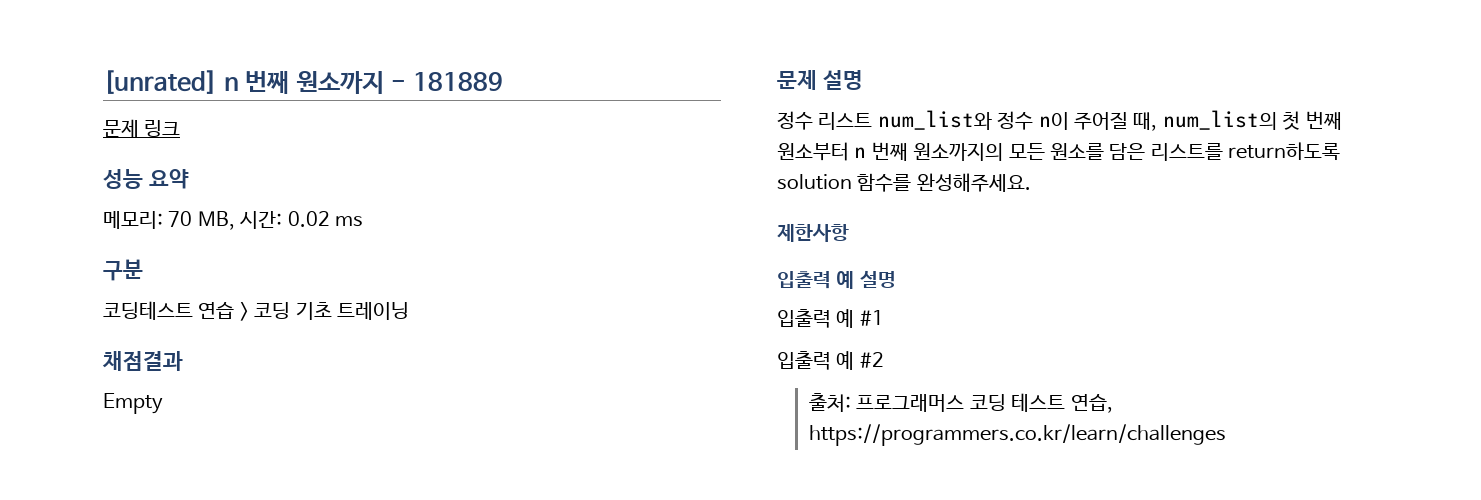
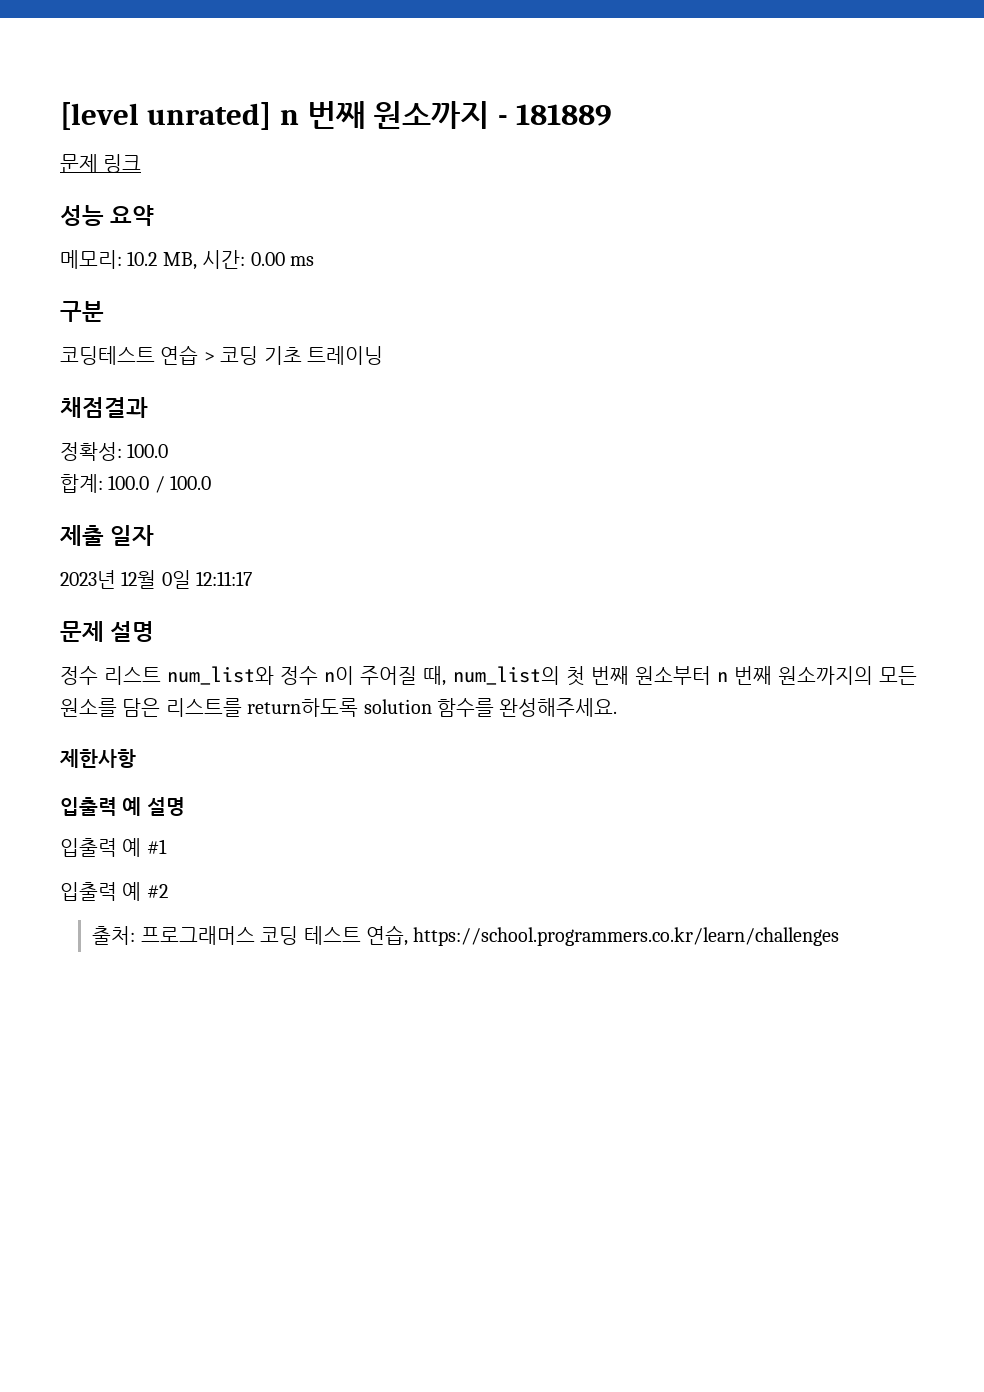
[103,70,217,94] [unrated] -> [60,102,272,130] [level unrated]
[168,211,193,227] 70 -> [127,251,158,266] 10.2
[287,211,330,227] 0.02 -> [250,252,285,266] 0.00
[103,393,163,414] Empty -> [60,442,169,461] [60,474,212,493] [60,525,155,546] [60,570,253,589] 정확성: 100.0 // 합계: 100.0 / 100.0 // 제출 일자 // 2023년 12월 0일 12:11:17
[808,424,1226,446] https://programmers.co.kr/learn/challenges -> [413,927,840,946] https://school.programmers.co.kr/learn/challenges

